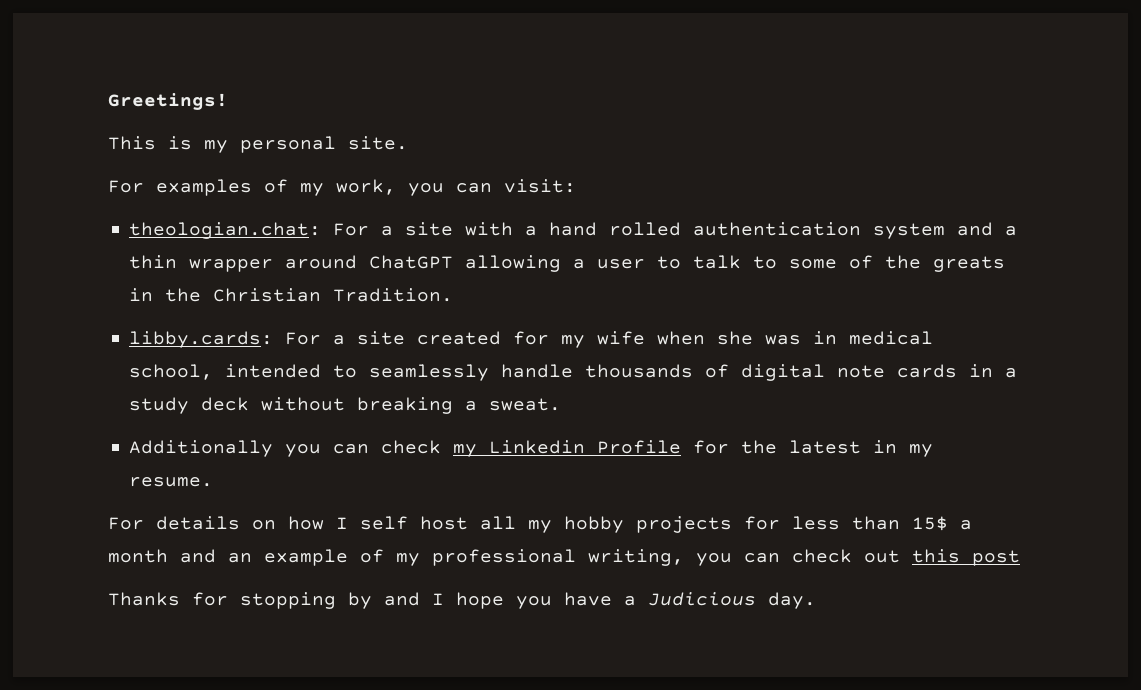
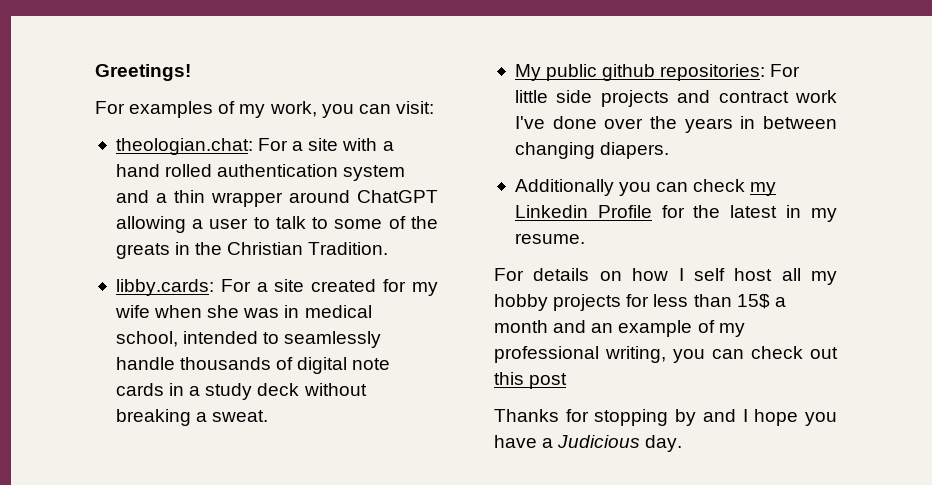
[108,136,408,153] // This is my personal site. -> (191, 72) none
(562, 404) none -> [514,64,801,81] [514,90,837,107] [514,116,837,133] [514,142,670,159] // My public github repositories: For little side projects and contract work I've done over the years in between changing diapers.

